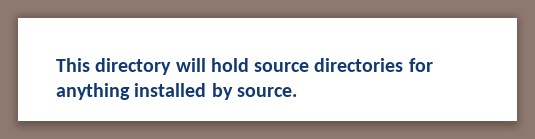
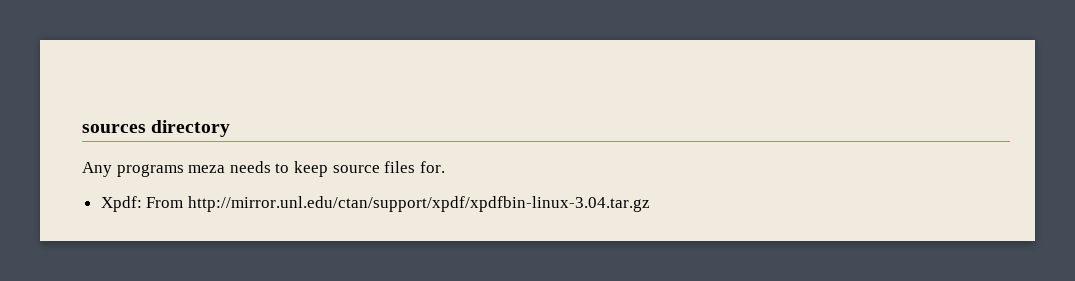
[56,58,90,72] This -> [82,124,146,133] sources
[175,58,433,72] [56,83,297,100] will hold source directories for anything installed by source. -> [82,161,445,177] [100,196,650,212] // Any programs meza needs to keep source files for. // Xpdf: From http://mirror.unl.edu/ctan/support/xpdf/xpdfbin-linux-3.04.tar.gz

